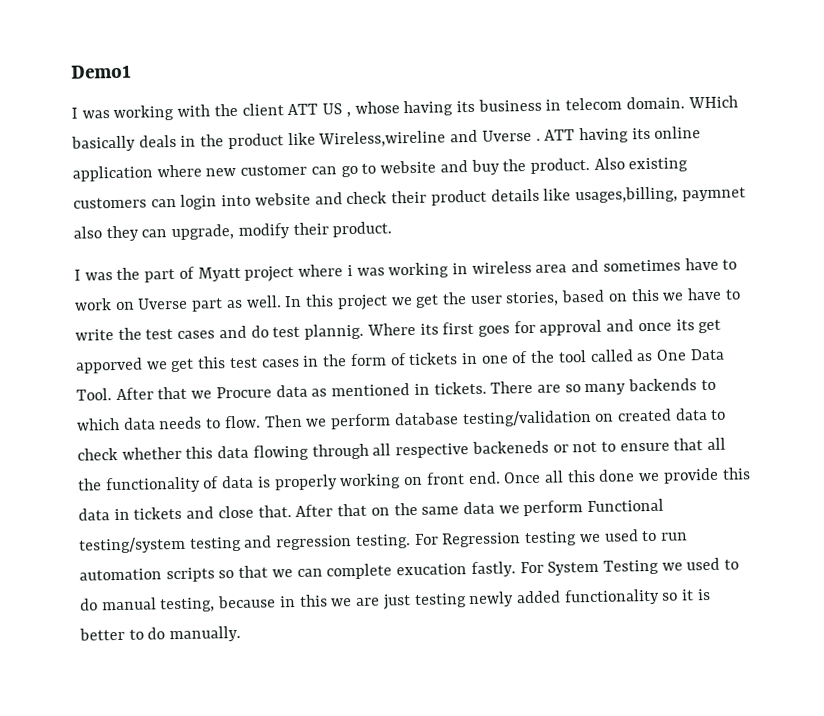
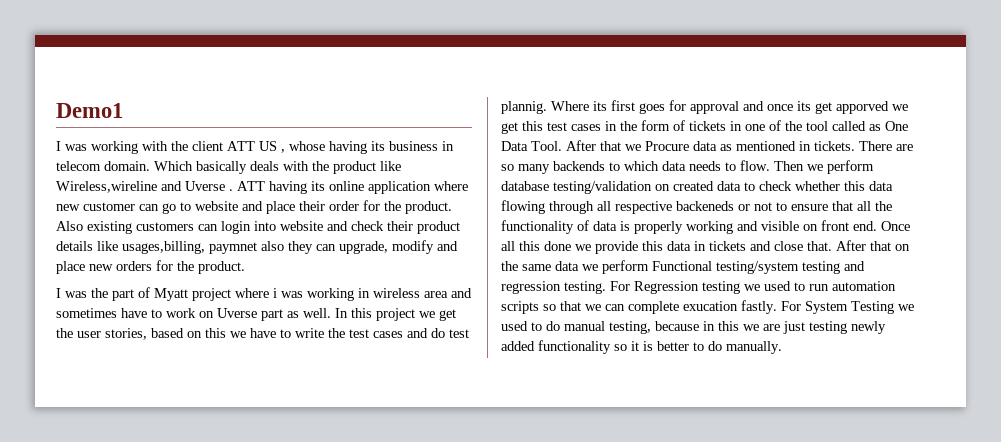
[687,95,738,109] WHich -> [154,161,193,171] Which
[180,135,197,147] in -> [283,161,309,171] with
[470,159,500,175] buy -> [266,200,380,214] place their order for
[292,222,329,235] their -> [437,241,458,251] [56,260,194,274] and place new orders for the
(402, 481) none -> [737,221,799,231] and visible

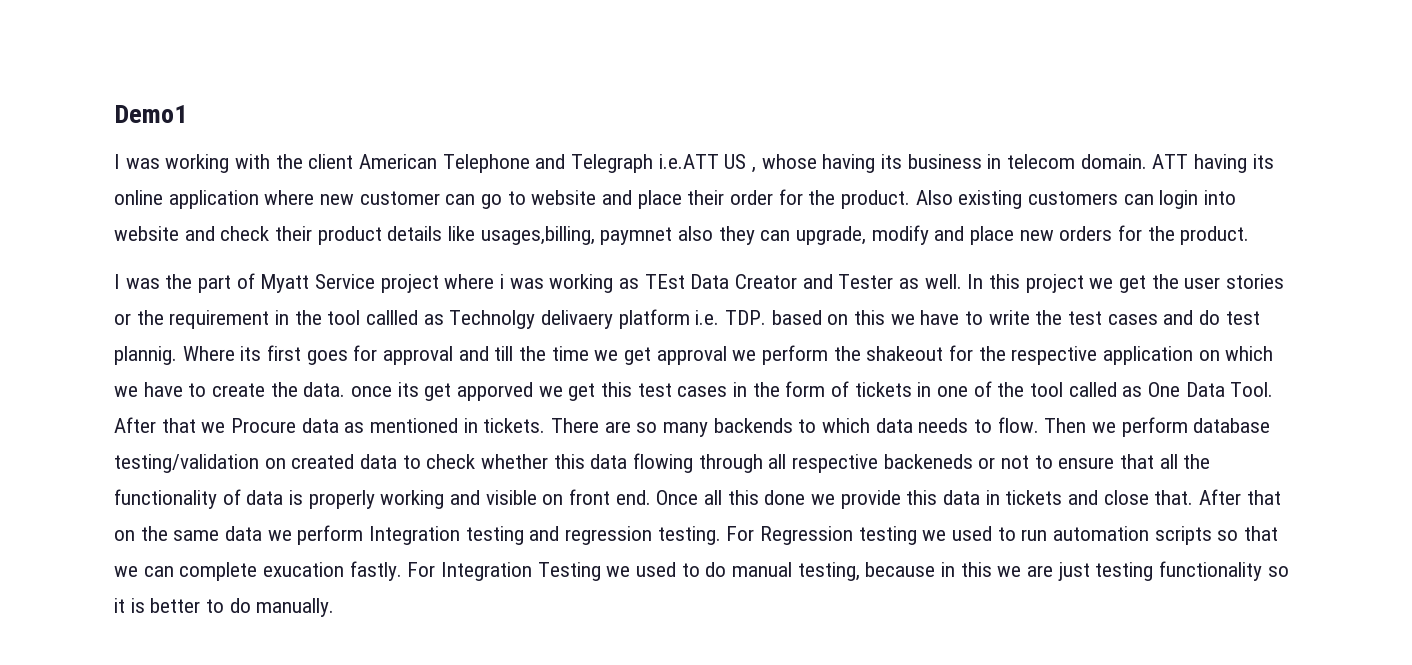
[227,141,255,151] ATT -> [359,154,719,173] American Telephone and Telegraph i.e.ATT
[154,161,401,174] [56,181,233,193] Which basically deals with the product like Wireless,wireline and Uverse . -> (1147, 161) none
(188, 294) none -> [315,274,376,289] Service
[358,288,472,298] [56,308,283,321] in wireless area and sometimes have to work on Uverse part -> [619,274,894,289] as TEst Data Creator and Tester
[105,328,147,340] stories, -> [1226,274,1285,289] [114,309,767,329] stories or the requirement in the tool callled as Technolgy delivaery platform i.e. TDP.
(764, 106) none -> [494,345,1274,365] [114,382,346,397] till the time we get approval we perform the shakeout for the respective application on which we have to create the data.
[652,261,799,274] Functional testing/system -> [369,526,461,545] Integration
[805,301,848,314] System -> [441,562,533,581] Integration
[851,321,886,334] [501,341,535,351] newly added -> (1154, 571) none

